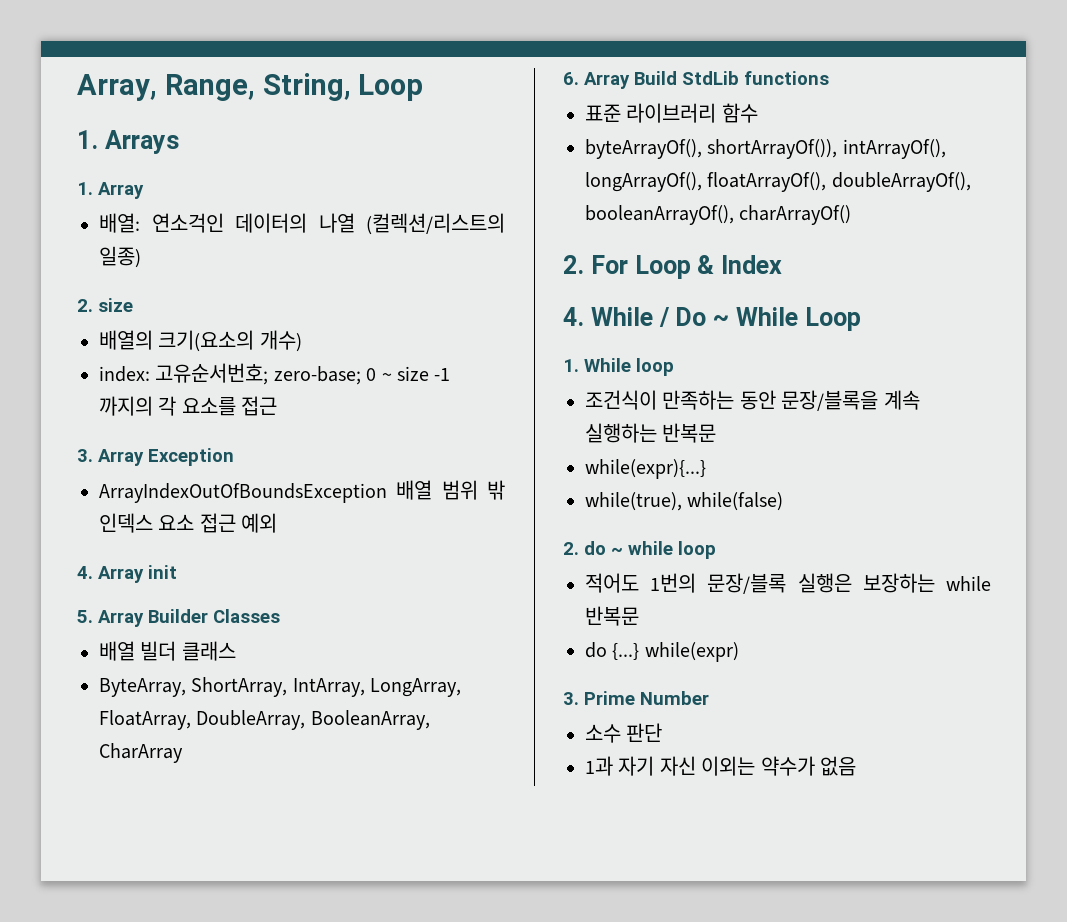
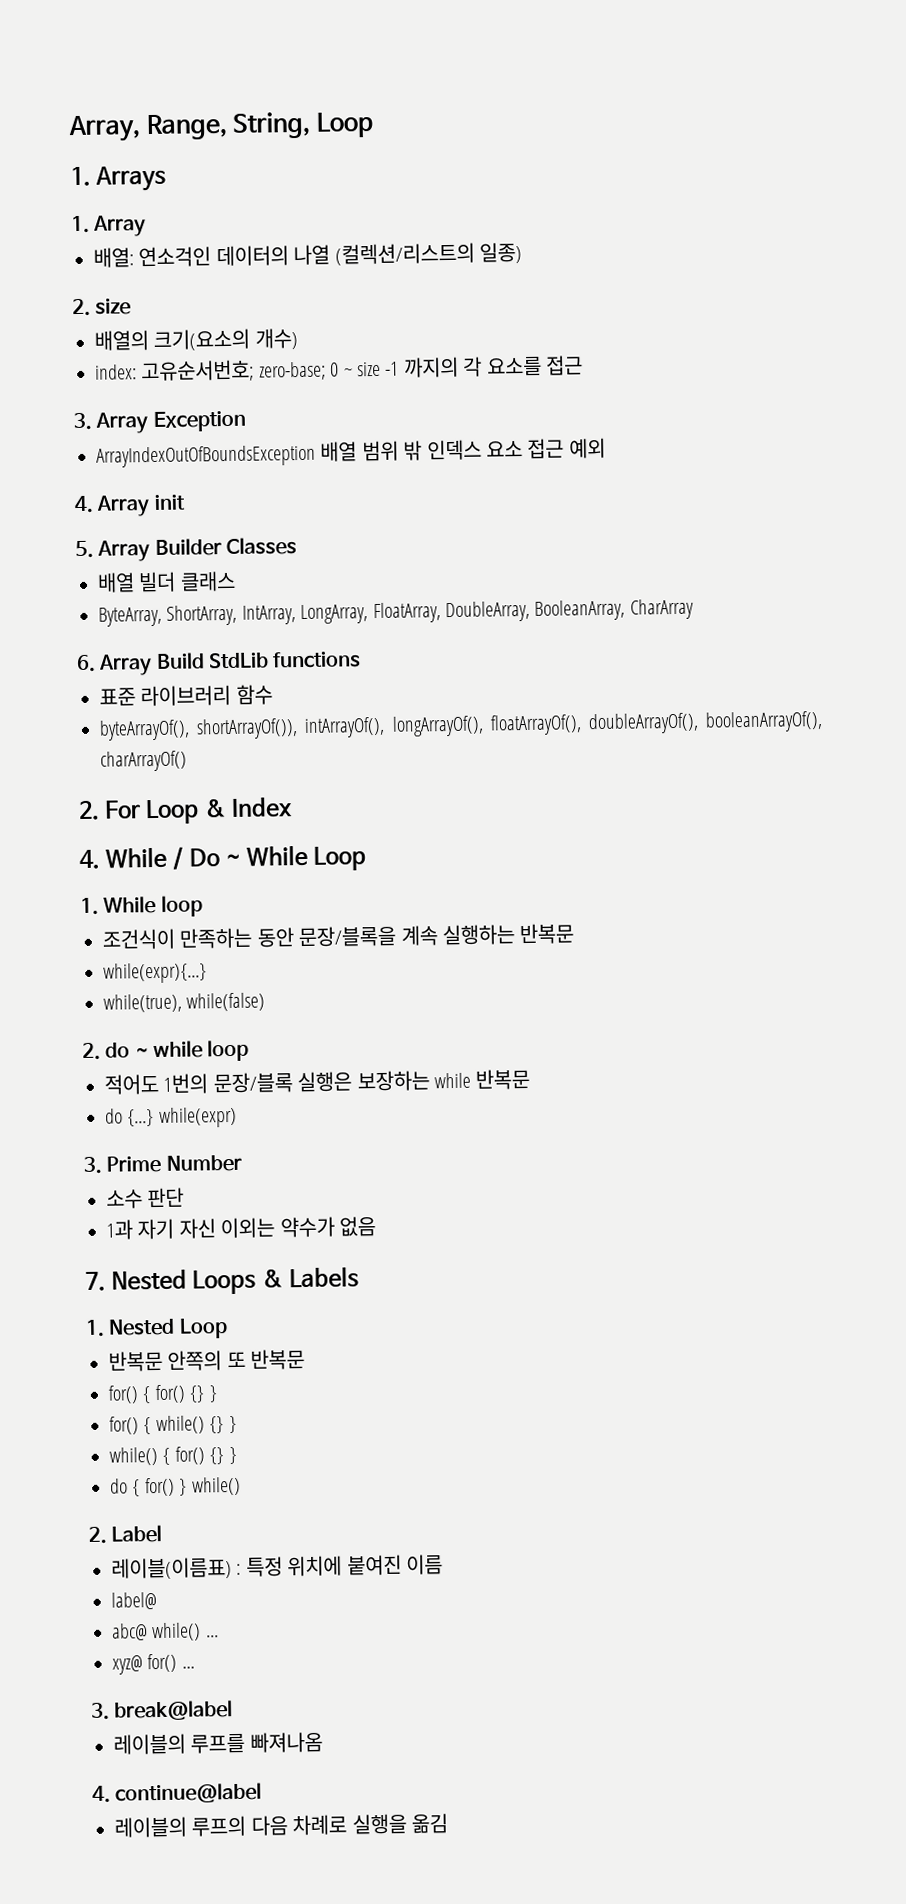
(856, 766) none -> [85,1266,359,1295] [85,1318,228,1339] [108,1349,306,1372] [108,1384,218,1404] [109,1415,237,1435] [109,1446,237,1466] [110,1476,241,1497] [88,1524,163,1544] [111,1554,443,1580] [111,1592,157,1610] [111,1622,219,1642] [112,1653,195,1675] [91,1700,234,1721] [113,1731,323,1755] [92,1782,263,1804] [114,1813,448,1838] // 7. Nested Loops & Labels // 1. Nested Loop // 반복문 안쪽의 또 반복문 // for() { for() {} } // for() { while() {} } // while() { for() {} } // do { for() } while() // 2. Label // 레이블(이름표) : 특정 위치에 붙여진 이름 // label@ // abc@ while() ... // xyz@ for() ... // 3. break@label // 레이블의 루프를 빠져나옴 // 4. continue@label // 레이블의 루프의 다음 차례로 실행을 옮김

